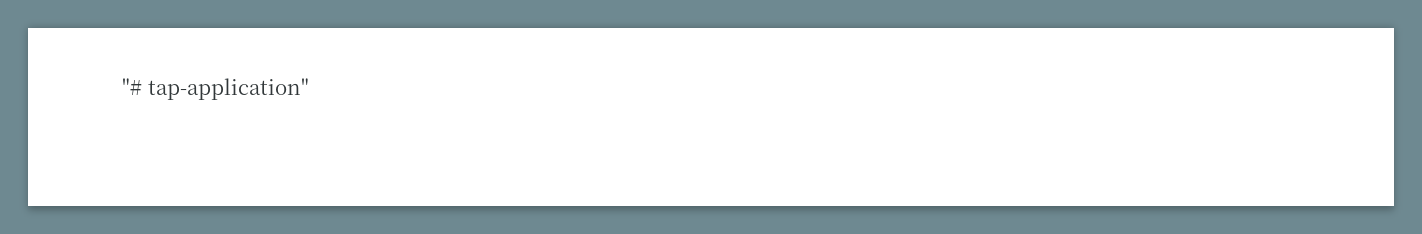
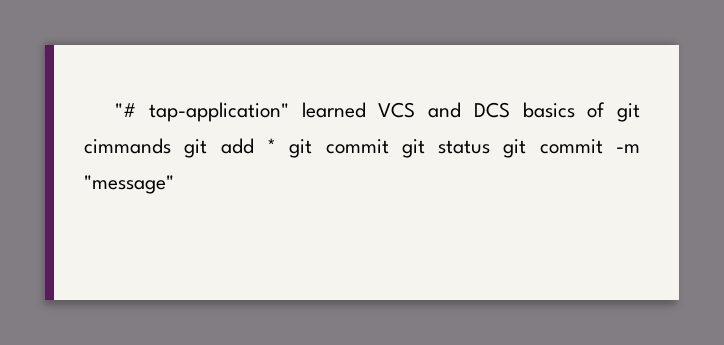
(309, 89) none -> [301,102,640,122] [84,138,640,158] [84,175,174,194] learned VCS and DCS basics of git cimmands git add * git commit git status git commit -m "message"

